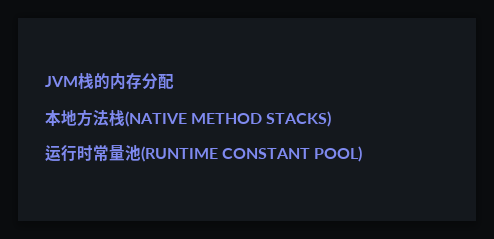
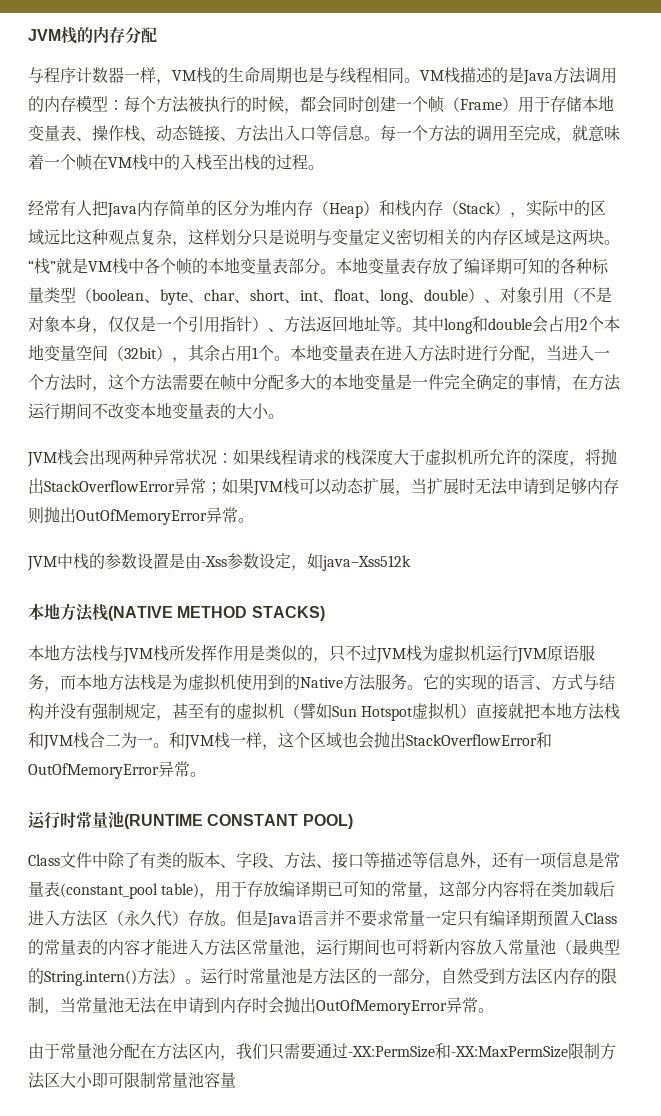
(174, 81) none -> [28,66,617,85] [28,95,614,114] [28,125,620,143] [28,154,324,171] [28,200,606,218] [28,228,620,247] [28,257,609,275] [28,287,612,305] [28,315,620,334] [28,344,610,363] [28,373,621,392] [28,402,284,420] [27,448,617,467] [28,478,619,496] [28,507,254,525] [27,553,411,571] // 与程序计数器一样，VM栈的生命周期也是与线程相同。VM栈描述的是Java方法调用的内存模型：每个方法被执行的时候，都会同时创建一个帧（Frame）用于存储本地变量表、操作栈、动态链接、方法出入口等信息。每一个方法的调用至完成，就意味着一个帧在VM栈中的入栈至出栈的过程。 // 经常有人把Java内存简单的区分为堆内存（Heap）和栈内存（Stack），实际中的区域远比这种观点复杂，这样划分只是说明与变量定义密切相关的内存区域是这两块。“栈”就是VM栈中各个帧的本地变量表部分。本地变量表存放了编译期可知的各种标量类型（boolean、byte、char、short、int、float、long、double）、对象引用（不是对象本身，仅仅是一个引用指针）、方法返回地址等。其中long和double会占用2个本地变量空间（32bit），其余占用1个。本地变量表在进入方法时进行分配，当进入一个方法时，这个方法需要在帧中分配多大的本地变量是一件完全确定的事情，在方法运行期间不改变本地变量表的大小。 // JVM栈会出现两种异常状况：如果线程请求的栈深度大于虚拟机所允许的深度，将抛出StackOverflowError异常；如果JVM栈可以动态扩展，当扩展时无法申请到足够内存则抛出OutOfMemoryError异常。 // JVM中栈的参数设置是由-Xss参数设定，如java–Xss512k
(332, 119) none -> [28,644,595,663] [28,673,615,692] [28,702,621,721] [28,731,552,750] [28,761,206,779] // 本地方法栈与JVM栈所发挥作用是类似的，只不过JVM栈为虚拟机运行JVM原语服务，而本地方法栈是为虚拟机使用到的Native方法服务。它的实现的语言、方式与结构并没有强制规定，甚至有的虚拟机（譬如Sun Hotspot虚拟机）直接就把本地方法栈和JVM栈合二为一。和JVM栈一样，这个区域也会抛出StackOverflowError和OutOfMemoryError异常。
(363, 154) none -> [28,852,620,870] [28,881,616,899] [28,910,617,928] [28,938,620,957] [28,968,617,986] [28,997,494,1015] [28,1043,616,1061] [28,1072,236,1089] // Class文件中除了有类的版本、字段、方法、接口等描述等信息外，还有一项信息是常量表(constant_pool table)，用于存放编译期已可知的常量，这部分内容将在类加载后进入方法区（永久代）存放。但是Java语言并不要求常量一定只有编译期预置入Class的常量表的内容才能进入方法区常量池，运行期间也可将新内容放入常量池（最典型的String.intern()方法）。运行时常量池是方法区的一部分，自然受到方法区内存的限制，当常量池无法在申请到内存时会抛出OutOfMemoryError异常。 // 由于常量池分配在方法区内，我们只需要通过-XX:PermSize和-XX:MaxPermSize限制方法区大小即可限制常量池容量

